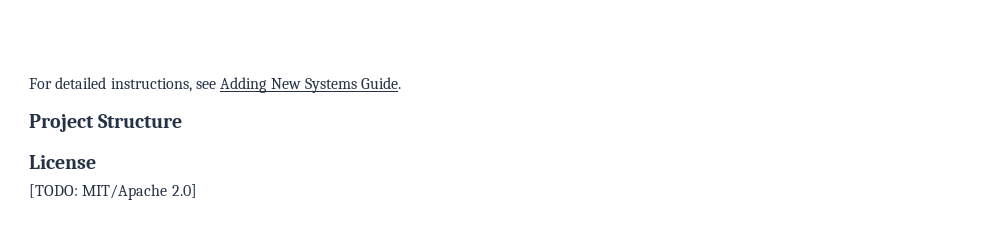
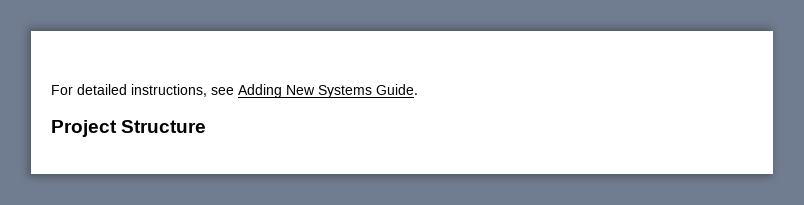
[29,155,96,169] [29,184,197,200] // License // [TODO: MIT/Apache 2.0] -> (207, 126) none

